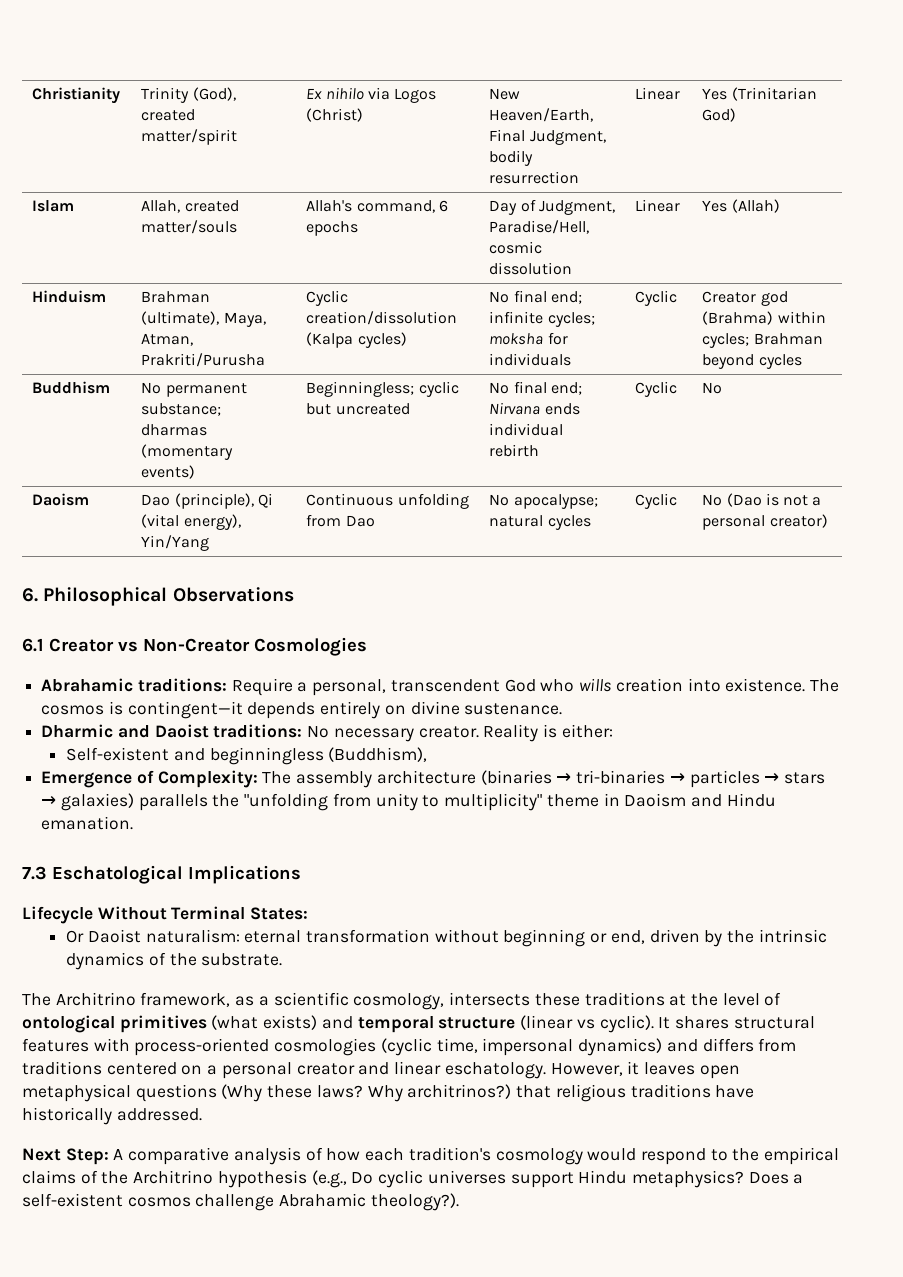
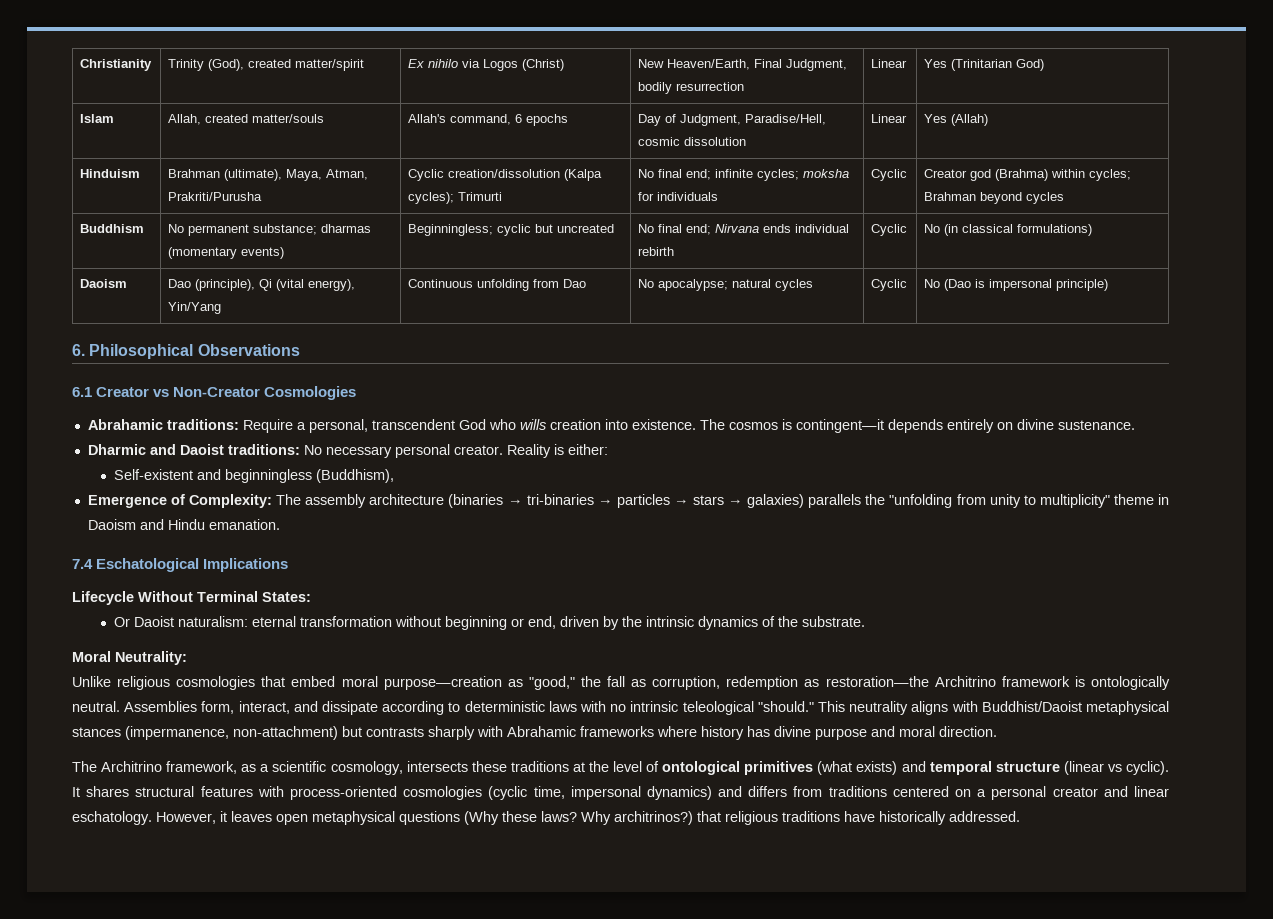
[357,332,407,348] cycles) -> [408,192,503,204] cycles); Trimurti
(723, 388) none -> [944,224,1093,236] (in classical formulations)
[783,495,822,506] [702,514,828,530] not a personal creator) -> [989,279,1109,291] impersonal principle)
(414, 735) none -> [394,444,450,458] personal
[22,866,47,880] 7.3 -> [72,559,93,569] 7.4
(283, 959) none -> [72,651,187,665] [72,676,1170,690] [72,701,1170,715] [72,726,997,740] // Moral Neutrality: // Unlike religious cosmologies that embed moral purpose—creation as "good," the fall as corruption, redemption as restoration—the Architrino framework is ontologically neutral. Assemblies form, interact, and dissipate according to deterministic laws with no intrinsic teleological "should." This neutrality aligns with Buddhist/Daoist metaphysical stances (impermanence, non-attachment) but contrasts sharply with Abrahamic frameworks where history has divine purpose and moral direction.
[22,1147,840,1165] [22,1170,804,1188] [22,1193,459,1211] // Next Step: A comparative analysis of how each tradition's cosmology would respond to the empirical claims of the Architrino hypothesis (e.g., Do cyclic universes support Hindu metaphysics? Does a self-existent cosmos challenge Abrahamic theology?). -> (1020, 816) none

